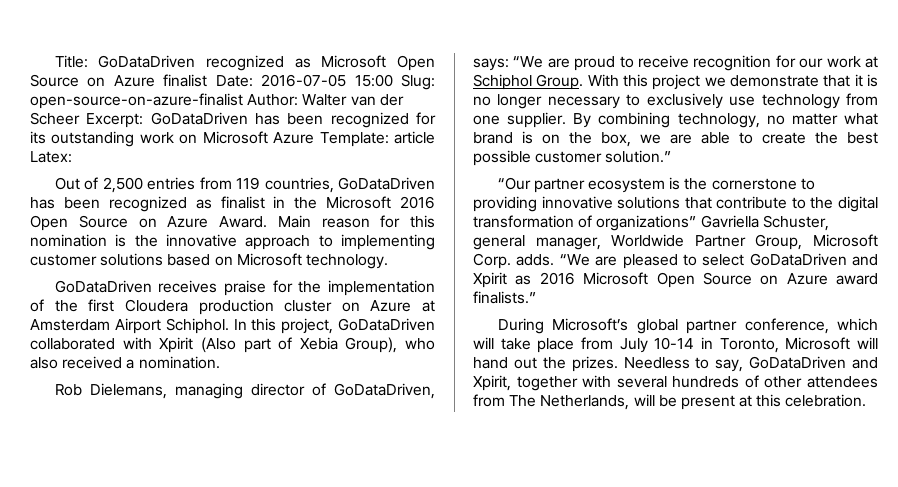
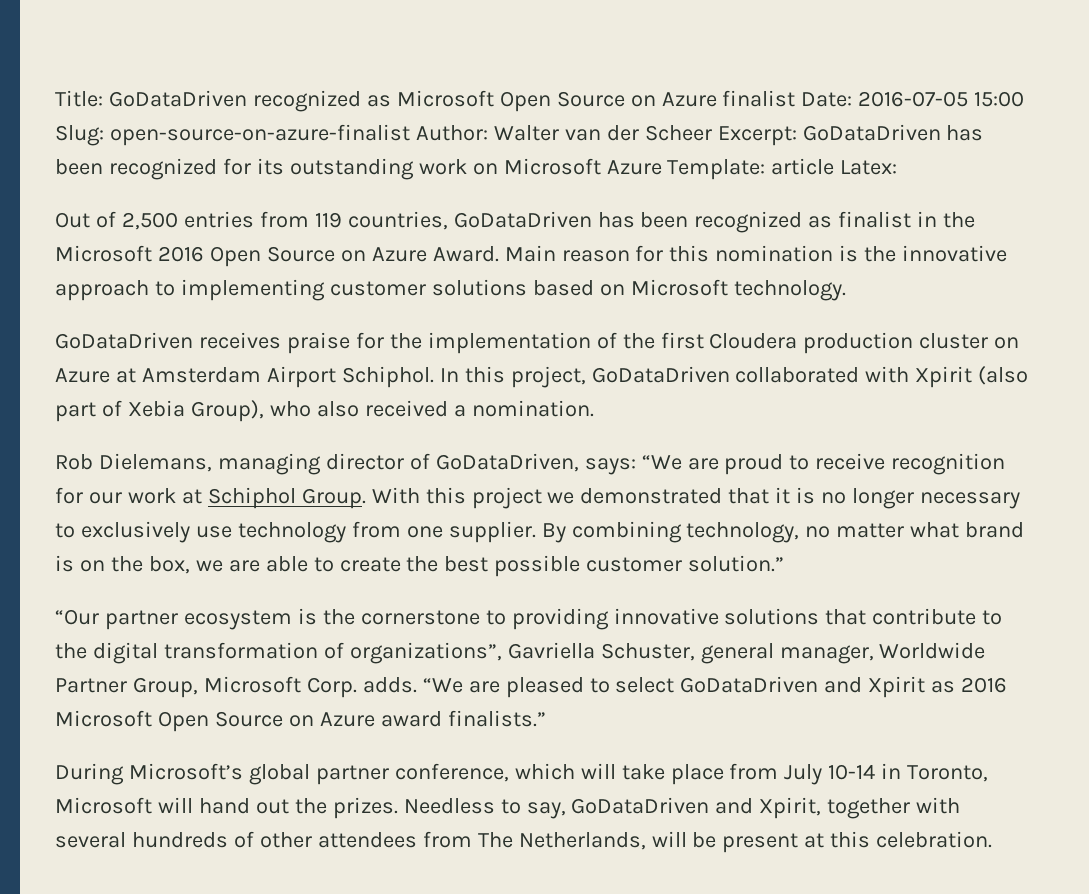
[200,337,236,353] (Also -> [978,366,1029,385] (also
[730,75,819,87] demonstrate -> [580,488,723,504] demonstrated
[596,215,697,231] organizations” -> [349,642,502,664] organizations”,

